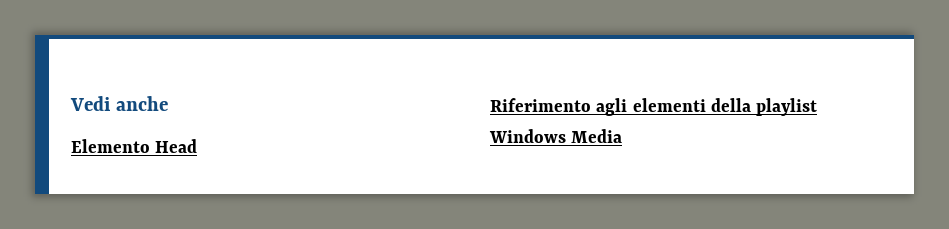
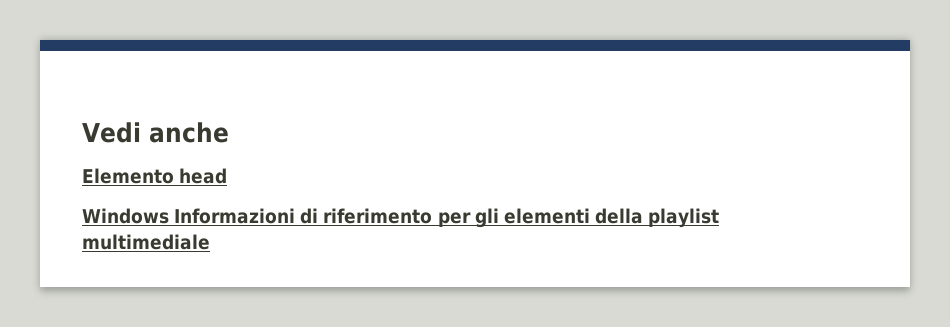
[155,139,198,153] [490,98,628,116] Head // Riferimento agli -> [179,168,228,184] [82,208,499,228] head // Windows Informazioni di riferimento per gli
[489,129,623,143] Windows Media -> [82,234,210,250] multimediale

